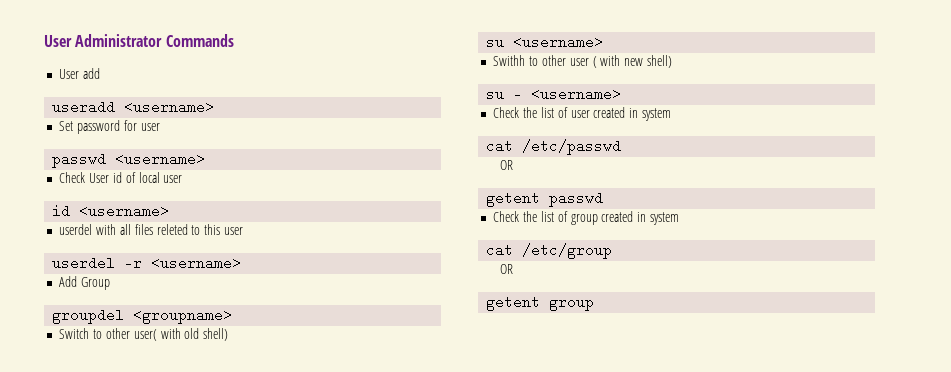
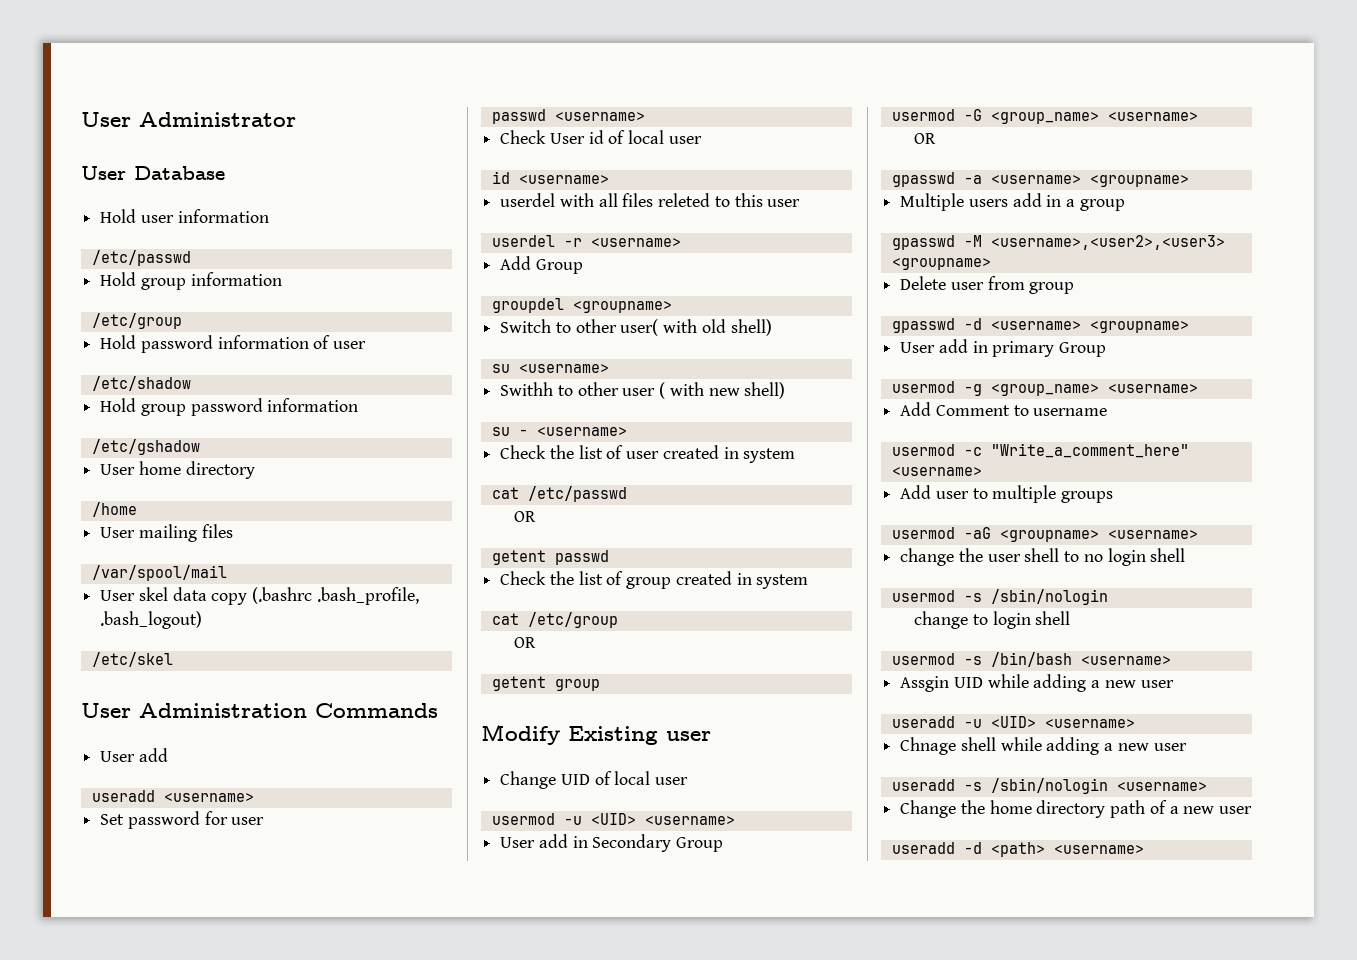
(163, 40) none -> [81,166,225,180] [100,209,269,223] [91,250,191,266] [100,272,282,290] [91,313,182,329] [100,335,367,353] [91,376,191,391] [100,398,359,416] [91,439,200,455] [100,461,255,479] [91,502,137,517] [100,524,233,542] [91,565,227,581] [100,587,419,605] [100,611,203,629] [91,652,173,667] [81,703,307,718] // User Database // Hold user information // /etc/passwd // Hold group information // /etc/group // Hold password information of user // /etc/shadow // Hold group password information // /etc/gshadow // User home directory // /home // User mailing files // /var/spool/mail // User skel data copy (.bashrc .bash_profile, .bash_logout) // /etc/skel // User Administration
(595, 305) none -> [481,724,711,745] [500,771,689,789] [491,813,735,825] [500,834,724,852] [891,109,1198,124] [914,133,937,144] [891,172,1189,187] [900,193,1125,211] [891,235,1225,250] [891,258,991,270] [900,276,1075,294] [891,318,1189,333] [900,339,1107,357] [891,381,1198,396] [900,402,1108,416] [891,443,1189,458] [891,467,982,476] [900,485,1114,503] [891,527,1198,542] [900,548,1186,566] [891,589,1108,605] [914,611,1071,629] [891,652,1171,667] [900,674,1174,692] [891,716,1135,728] [900,737,1187,755] [891,778,1207,794] [900,800,1253,818] [891,842,1144,857] // Modify Existing user // Change UID of local user // usermod -u <UID> <username> // User add in Secondary Group // usermod -G <group_name> <username> // OR // gpasswd -a <username> <groupname> // Multiple users add in a group // gpasswd -M <username>,<user2>,<user3> <groupname> // Delete user from group // gpasswd -d <username> <groupname> // User add in primary Group // usermod -g <group_name> <username> // Add Comment to username // usermod -c "Write_a_comment_here" <username> // Add user to multiple groups // usermod -aG <groupname> <username> // change the user shell to no login shell // usermod -s /sbin/nologin // change to login shell // usermod -s /bin/bash <username> // Assgin UID while adding a new user // useradd -u <UID> <username> // Chnage shell while adding a new user // useradd -s /sbin/nologin <username> // Change the home directory path of a new user // useradd -d <path> <username>

